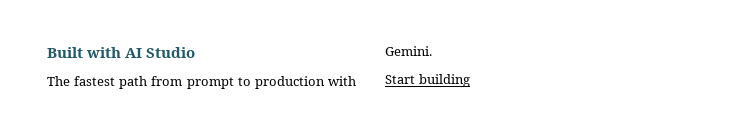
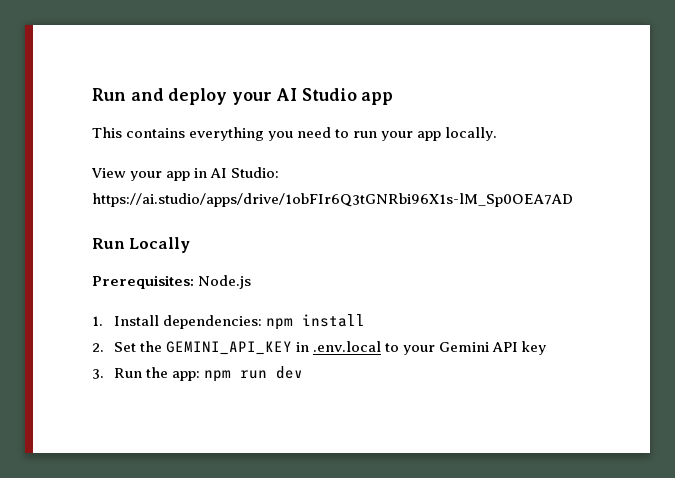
[47,47,196,58] [47,76,356,89] [385,46,432,56] [385,74,470,87] Built with AI Studio // The fastest path from prompt to production with Gemini. // Start building -> [92,88,394,105] [92,127,498,141] [91,167,280,181] [92,193,573,207] [92,237,191,253] [92,275,252,289] [92,314,366,330] [92,341,547,355] [92,366,304,382] Run and deploy your AI Studio app // This contains everything you need to run your app locally. // View your app in AI Studio: https://ai.studio/apps/drive/1obFIr6Q3tGNRbi96X1s-lM_Sp0OEA7AD // Run Locally // Prerequisites: Node.js // 1. Install dependencies: npm install // 2. Set the GEMINI_API_KEY in .env.local to your Gemini API key // 3. Run the app: npm run dev

